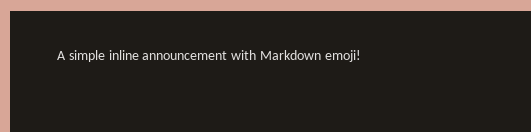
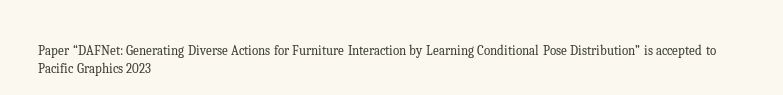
[57,50,361,62] A simple inline announcement with Markdown emoji! -> [38,44,716,58] [38,62,152,76] Paper “DAFNet: Generating Diverse Actions for Furniture Interaction by Learning Conditional Pose Distribution” is accepted to Pacific Graphics 2023

